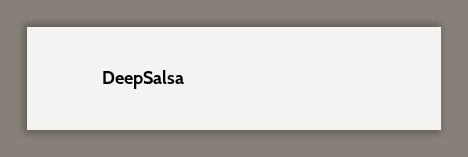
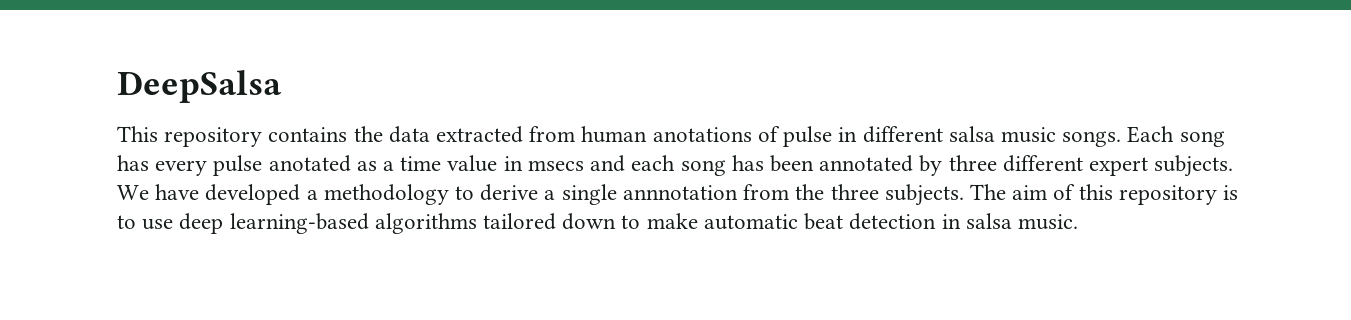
(184, 79) none -> [117,126,1225,147] [117,155,1234,177] [117,184,1238,206] [117,213,1078,234] // This repository contains the data extracted from human anotations of pulse in different salsa music songs. Each song has every pulse anotated as a time value in msecs and each song has been annotated by three different expert subjects. We have developed a methodology to derive a single annnotation from the three subjects. The aim of this repository is to use deep learning-based algorithms tailored down to make automatic beat detection in salsa music.

